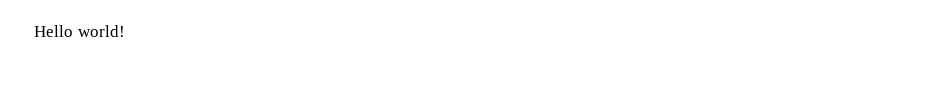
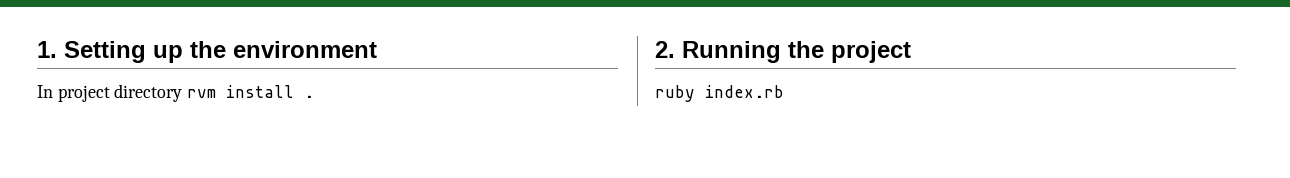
[34,25,125,37] Hello world! -> [37,41,377,63] [37,84,315,102] [655,41,911,63] [655,85,784,102] 1. Setting up the environment // In project directory rvm install . // 2. Running the project // ruby index.rb

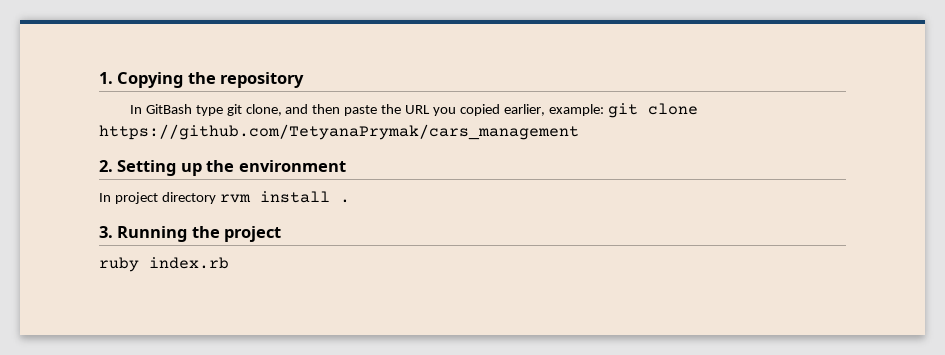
(57, 49) none -> [117,72,305,88] [129,103,698,118] [99,124,579,140] [99,160,113,172] Copying the repository // In GitBash type git clone, and then paste the URL you copied earlier, example: git clone https://github.com/TetyanaPrymak/cars_management // 2.
[655,41,675,58] 2. -> [99,226,113,238] 3.

